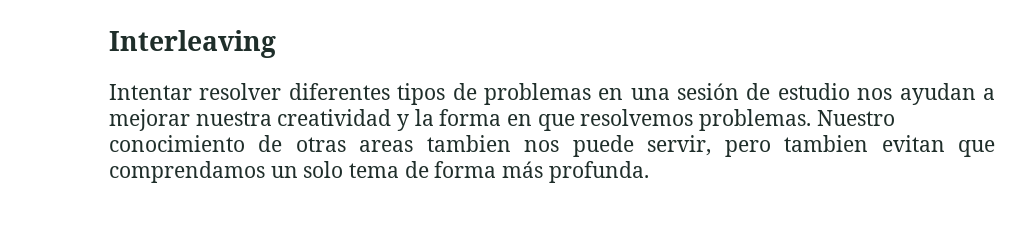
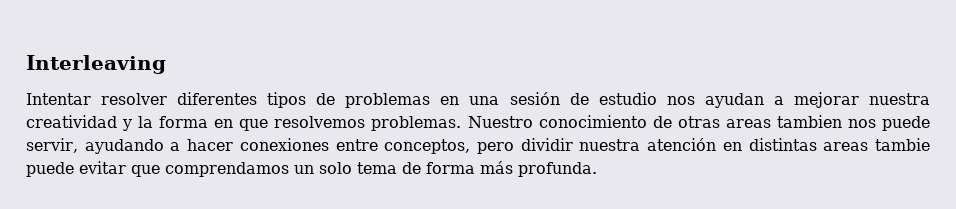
[724,135,945,157] pero tambien evitan -> [84,138,931,154] [26,161,126,177] ayudando a hacer conexiones entre conceptos, pero dividir nuestra atención en distintas areas tambie puede evitar

